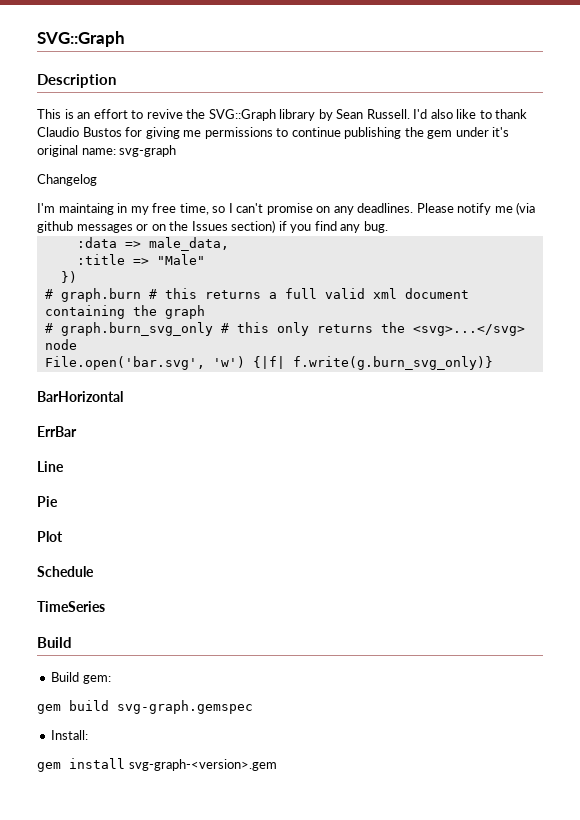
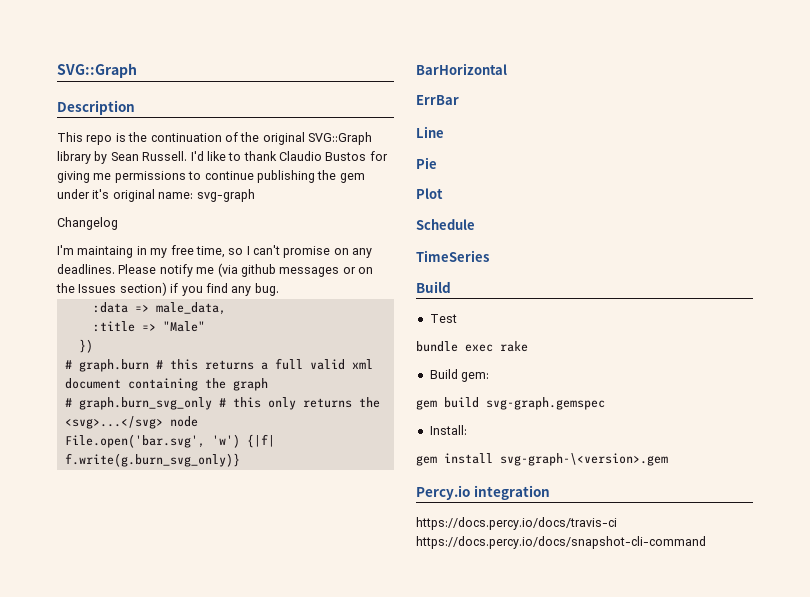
[64,109,206,119] is an effort to revive the -> [86,132,305,145] repo is the continuation of the original
[430,109,453,119] also -> (204, 156) none
(72, 642) none -> [429,314,457,323] [416,341,528,352] // Test // bundle exec rake
[128,759,277,771] svg-graph-<version>.gem -> [500,453,668,466] [416,485,550,500] [416,517,617,530] [416,536,706,549] svg-graph-\<version>.gem // Percy.io integration // https://docs.percy.io/docs/travis-ci https://docs.percy.io/docs/snapshot-cli-command

